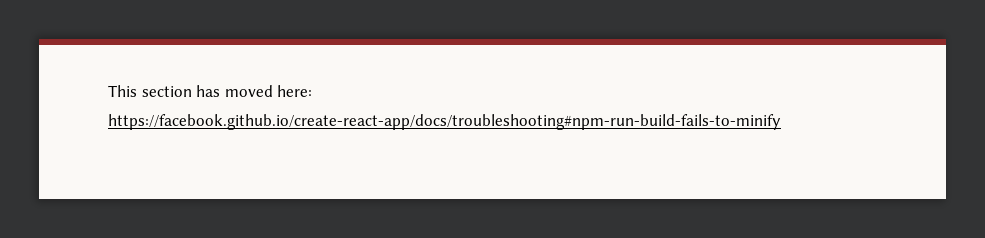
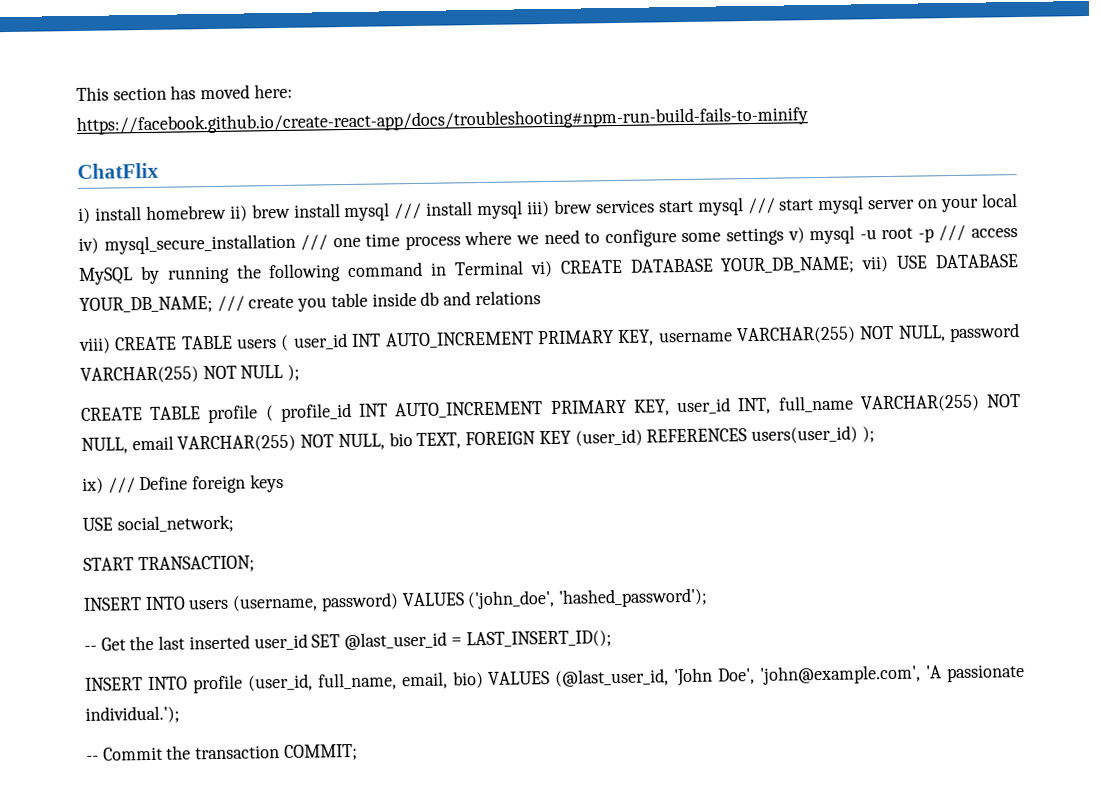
(781, 122) none -> [77,162,159,179] [78,193,1019,224] [78,224,1018,255] [78,254,1019,285] [79,290,541,314] [79,323,1021,354] [80,364,301,384] [81,394,1022,424] [81,425,875,454] [82,473,284,494] [82,514,234,534] [83,555,255,574] [83,587,709,612] [84,630,612,651] [85,664,1025,694] [85,705,180,724] [86,743,358,762] // ChatFlix // i) install homebrew ii) brew install mysql /// install mysql iii) brew services start mysql /// start mysql server on your local iv) mysql_secure_installation /// one time process where we need to configure some settings v) mysql -u root -p /// access MySQL by running the following command in Terminal vi) CREATE DATABASE YOUR_DB_NAME; vii) USE DATABASE YOUR_DB_NAME; /// create you table inside db and relations // viii) CREATE TABLE users ( user_id INT AUTO_INCREMENT PRIMARY KEY, username VARCHAR(255) NOT NULL, password VARCHAR(255) NOT NULL ); // CREATE TABLE profile ( profile_id INT AUTO_INCREMENT PRIMARY KEY, user_id INT, full_name VARCHAR(255) NOT NULL, email VARCHAR(255) NOT NULL, bio TEXT, FOREIGN KEY (user_id) REFERENCES users(user_id) ); // ix) /// Define foreign keys // USE social_network; // START TRANSACTION; // INSERT INTO users (username, password) VALUES ('john_doe', 'hashed_password'); // -- Get the last inserted user_id SET @last_user_id = LAST_INSERT_ID(); // INSERT INTO profile (user_id, full_name, email, bio) VALUES (@last_user_id, 'John Doe', 'john@example.com', 'A passionate individual.'); // -- Commit the transaction COMMIT;

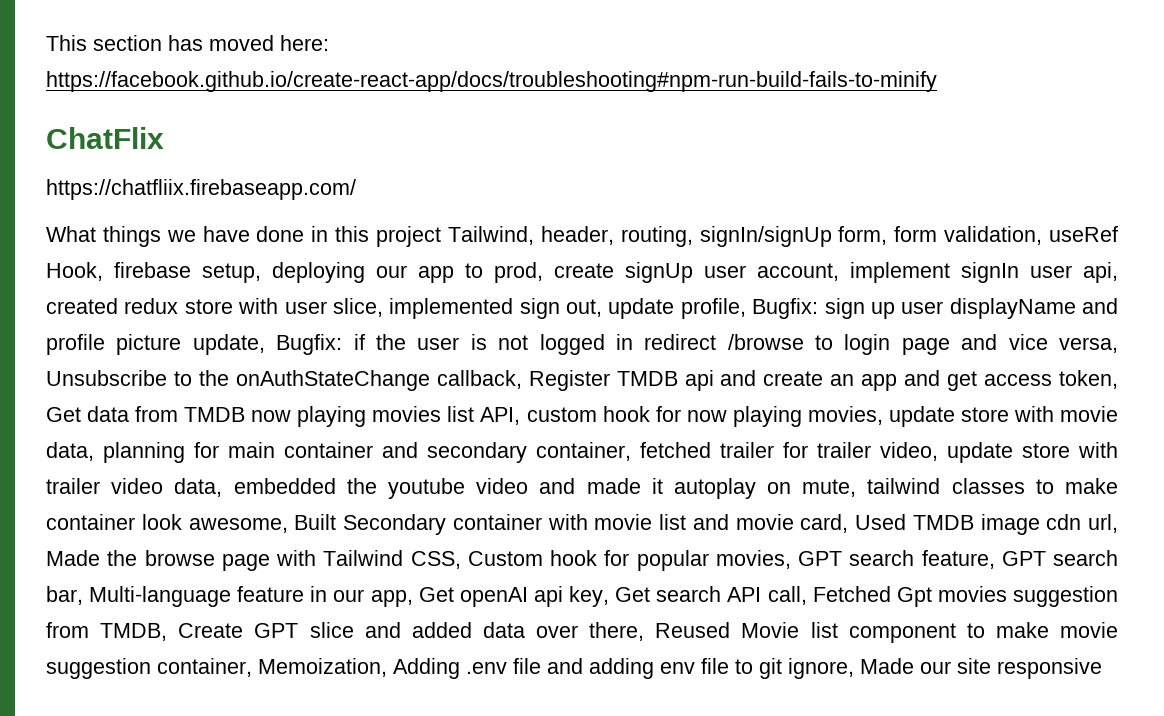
[78,193,1019,224] [78,224,1018,255] [78,254,1019,285] [79,290,541,314] [79,323,1021,354] [80,364,301,384] [81,394,1022,424] [81,425,875,454] [82,473,284,494] [82,514,234,534] [83,555,255,574] [83,587,709,612] [84,630,612,651] [85,664,1025,694] [85,705,180,724] [86,743,358,762] i) install homebrew ii) brew install mysql /// install mysql iii) brew services start mysql /// start mysql server on your local iv) mysql_secure_installation /// one time process where we need to configure some settings v) mysql -u root -p /// access MySQL by running the following command in Terminal vi) CREATE DATABASE YOUR_DB_NAME; vii) USE DATABASE YOUR_DB_NAME; /// create you table inside db and relations // viii) CREATE TABLE users ( user_id INT AUTO_INCREMENT PRIMARY KEY, username VARCHAR(255) NOT NULL, password VARCHAR(255) NOT NULL ); // CREATE TABLE profile ( profile_id INT AUTO_INCREMENT PRIMARY KEY, user_id INT, full_name VARCHAR(255) NOT NULL, email VARCHAR(255) NOT NULL, bio TEXT, FOREIGN KEY (user_id) REFERENCES users(user_id) ); // ix) /// Define foreign keys // USE social_network; // START TRANSACTION; // INSERT INTO users (username, password) VALUES ('john_doe', 'hashed_password'); // -- Get the last inserted user_id SET @last_user_id = LAST_INSERT_ID(); // INSERT INTO profile (user_id, full_name, email, bio) VALUES (@last_user_id, 'John Doe', 'john@example.com', 'A passionate individual.'); // -- Commit the transaction COMMIT; -> [46,179,356,200] [46,226,1118,247] [46,262,1118,283] [46,298,1118,319] [46,334,1119,355] [46,370,1118,391] [46,406,1118,427] [46,442,1118,463] [46,478,1118,499] [46,514,1118,535] [46,550,1118,571] [46,586,1118,607] [46,622,1118,643] [46,658,1102,679] https://chatfliix.firebaseapp.com/ // What things we have done in this project Tailwind, header, routing, signIn/signUp form, form validation, useRef Hook, firebase setup, deploying our app to prod, create signUp user account, implement signIn user api, created redux store with user slice, implemented sign out, update profile, Bugfix: sign up user displayName and profile picture update, Bugfix: if the user is not logged in redirect /browse to login page and vice versa, Unsubscribe to the onAuthStateChange callback, Register TMDB api and create an app and get access token, Get data from TMDB now playing movies list API, custom hook for now playing movies, update store with movie data, planning for main container and secondary container, fetched trailer for trailer video, update store with trailer video data, embedded the youtube video and made it autoplay on mute, tailwind classes to make container look awesome, Built Secondary container with movie list and movie card, Used TMDB image cdn url, Made the browse page with Tailwind CSS, Custom hook for popular movies, GPT search feature, GPT search bar, Multi-language feature in our app, Get openAI api key, Get search API call, Fetched Gpt movies suggestion from TMDB, Create GPT slice and added data over there, Reused Movie list component to make movie suggestion container, Memoization, Adding .env file and adding env file to git ignore, Made our site responsive

